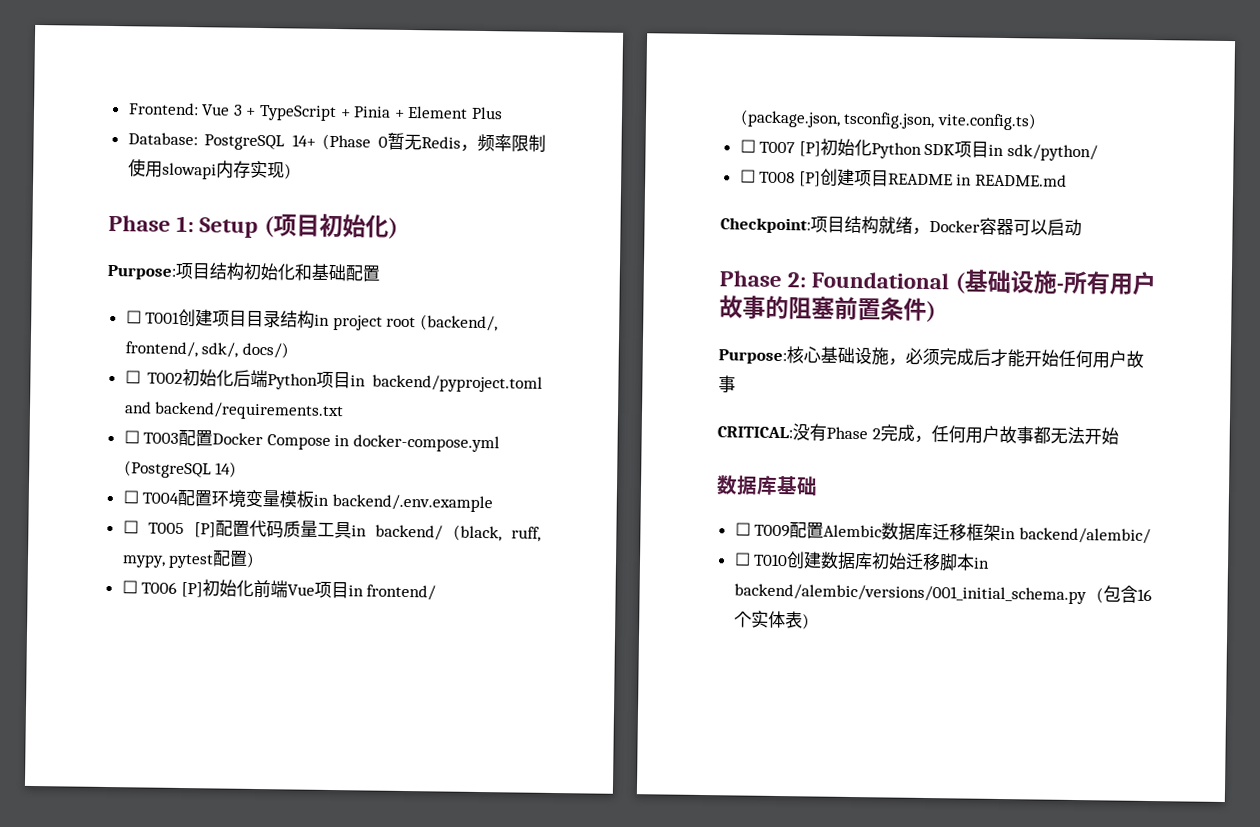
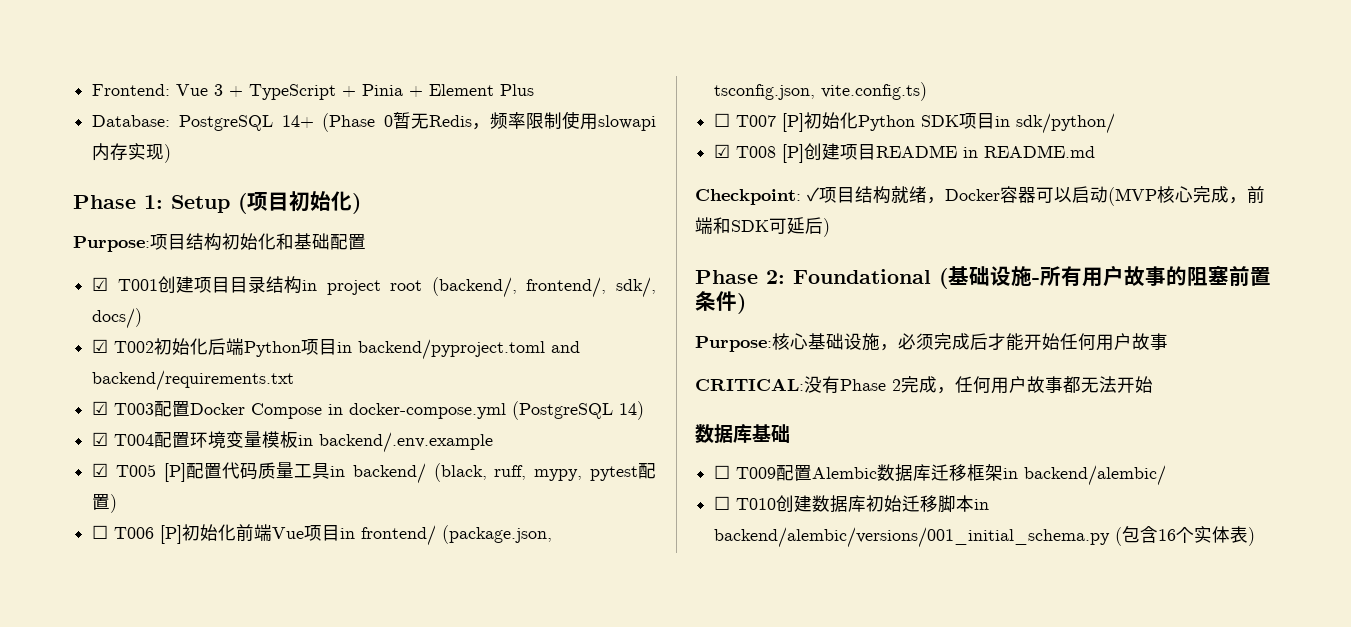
[125,310,142,324] ☐ -> [92,277,109,291] ☑
[124,370,141,384] ☐ -> [92,339,109,353] ☑
[123,430,140,444] ☐ -> [92,401,109,415] ☑
[122,490,139,504] ☐ -> [92,432,109,446] ☑
[122,520,139,534] ☐ -> [92,463,109,477] ☑
[739,169,756,183] ☐ -> [714,144,731,158] ☑
(811, 225) none -> [807,187,820,202] ✓
(1082, 227) none -> [1108,186,1265,206] [695,217,830,237] (MVP核心完成，前端和SDK可延后)

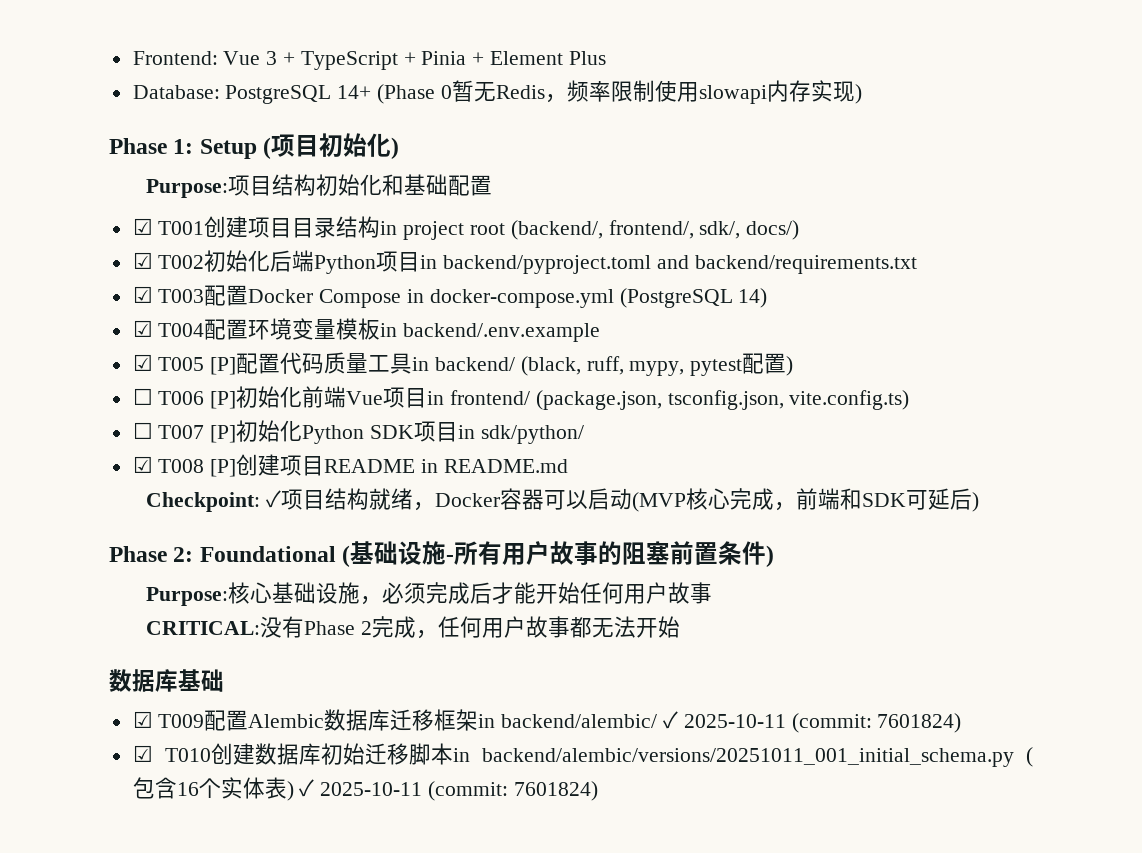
[714,465,731,479] ☐ -> [132,711,153,728] ☑
[714,496,731,510] // ☐ -> [663,711,962,733] [132,745,153,762] ✓ 2025-10-11 (commit: 7601824) // ☑
[714,527,1111,548] backend/alembic/versions/001_initial_schema.py -> [481,748,1014,767] backend/alembic/versions/20251011_001_initial_schema.py
(1256, 536) none -> [299,779,598,801] ✓ 2025-10-11 (commit: 7601824)

